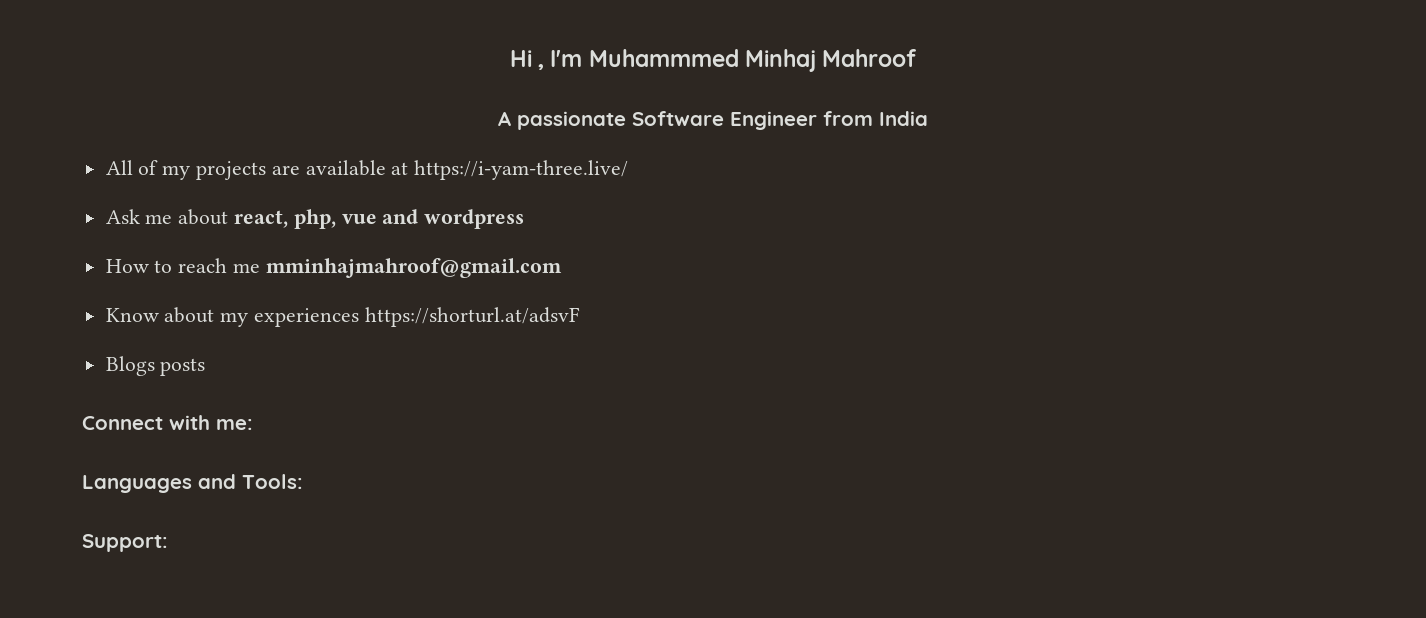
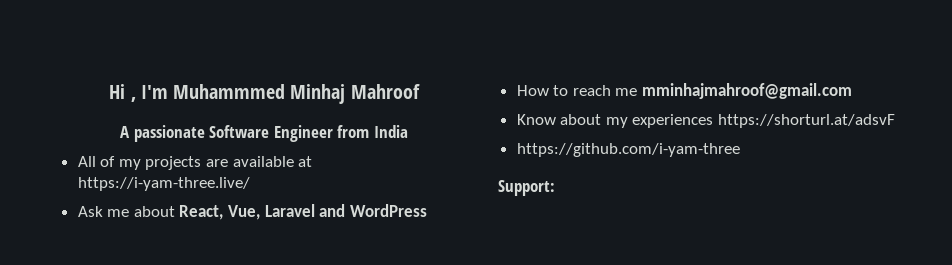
[234,209,525,229] react, php, vue and wordpress -> [179,204,427,220] React, Vue, Laravel and WordPress
[105,356,206,376] [82,415,253,430] [82,474,303,493] Blogs posts // Connect with me: // Languages and Tools: -> [516,143,740,157] https://github.com/i-yam-three

